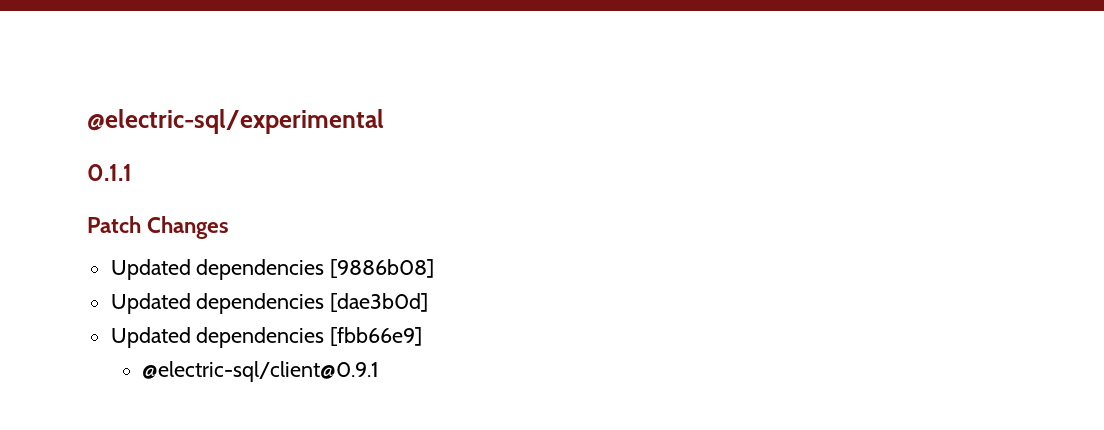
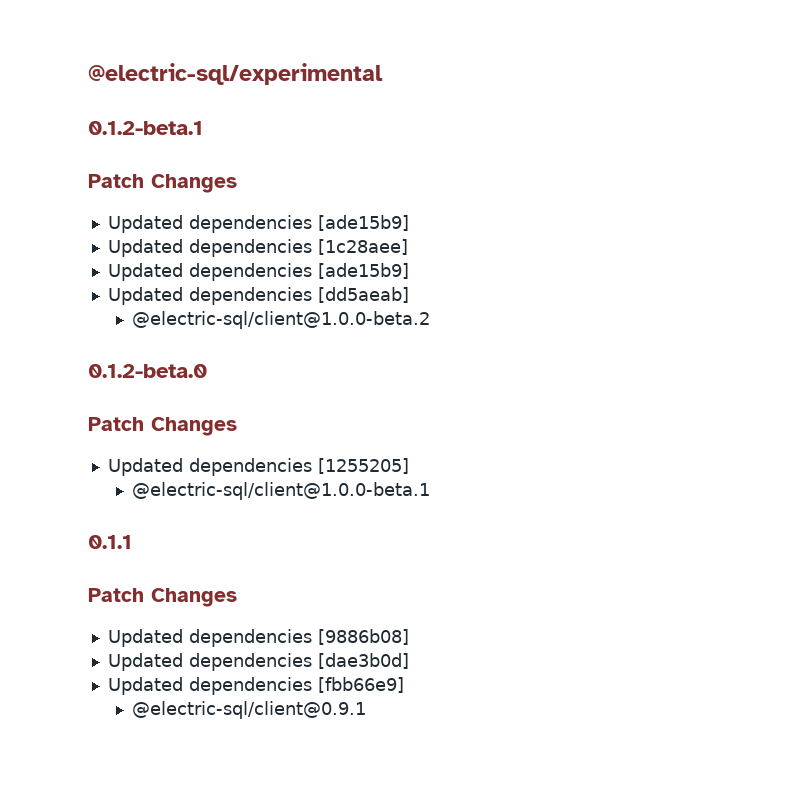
(384, 121) none -> [88,121,203,135] [88,174,237,193] [107,215,409,233] [107,239,408,257] [107,263,409,281] [107,287,409,305] [132,311,431,329] [88,364,207,378] [88,417,237,436] [107,458,409,476] [132,482,431,500] // 0.1.2-beta.1 // Patch Changes // Updated dependencies [ade15b9] // Updated dependencies [1c28aee] // Updated dependencies [ade15b9] // Updated dependencies [dd5aeab] // @electric-sql/client@1.0.0-beta.2 // 0.1.2-beta.0 // Patch Changes // Updated dependencies [1255205] // @electric-sql/client@1.0.0-beta.1

